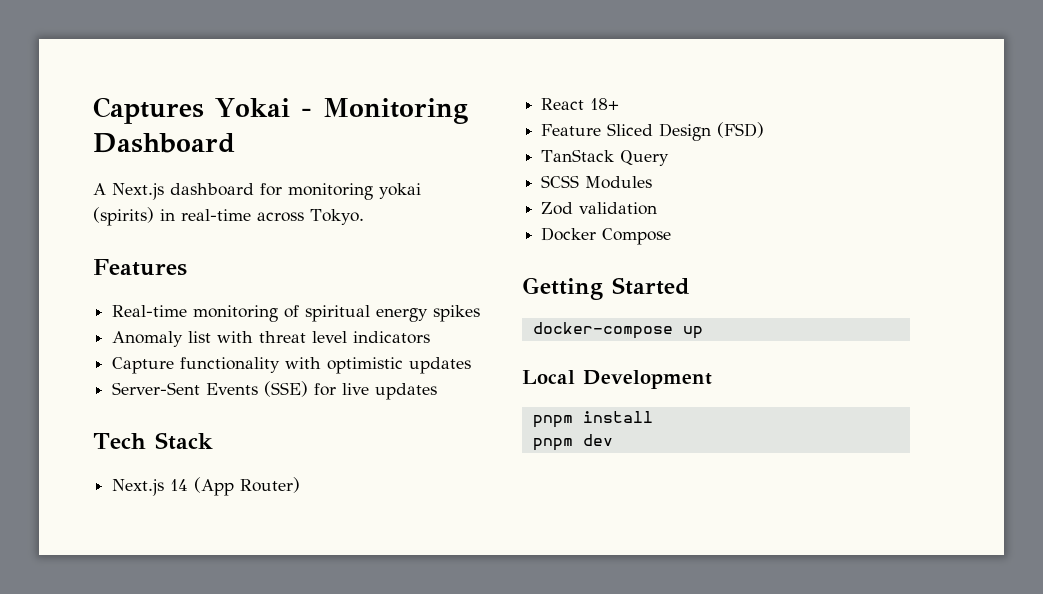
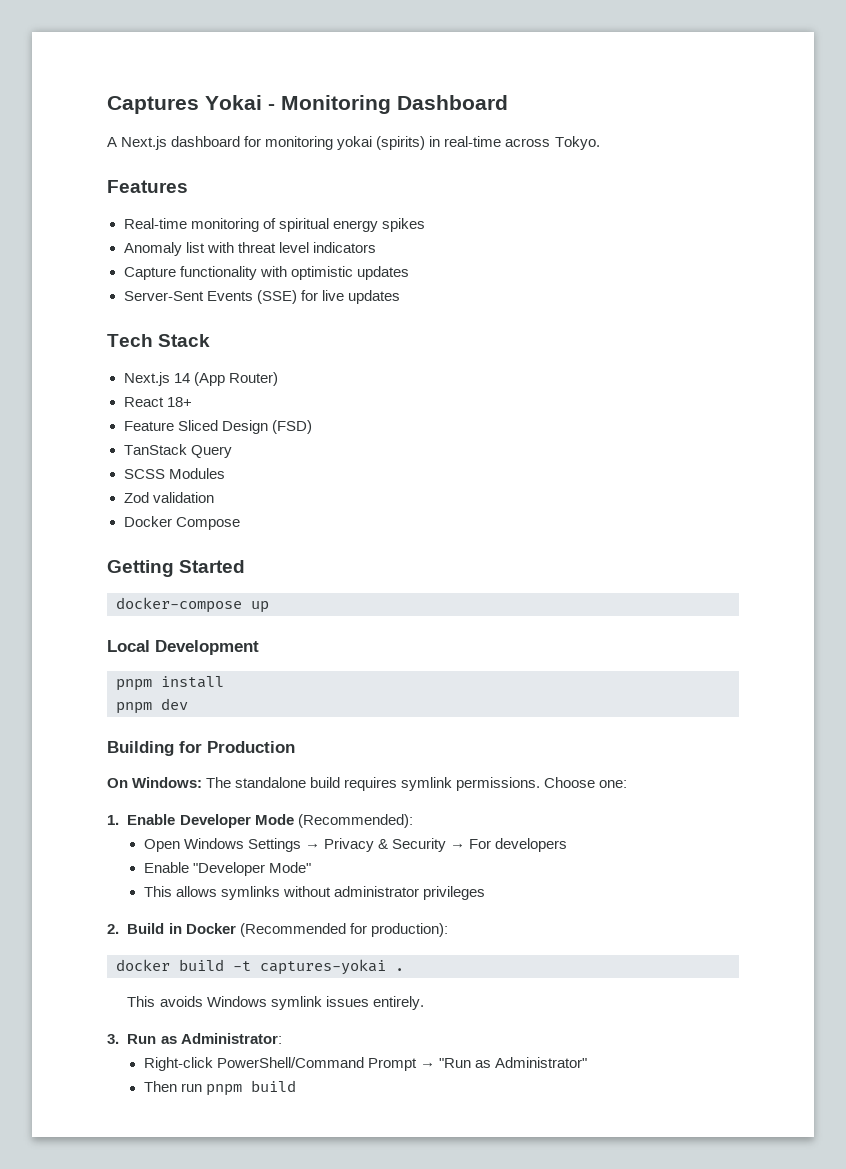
(613, 440) none -> [107,741,295,756] [107,777,628,791] [107,814,413,828] [143,838,568,852] [143,862,312,876] [143,886,486,900] [107,923,448,937] [116,959,404,975] [127,996,424,1010] [107,1033,282,1044] [143,1057,588,1071] [143,1080,297,1096] // Building for Production // On Windows: The standalone build requires symlink permissions. Choose one: // 1. Enable Developer Mode (Recommended): // Open Windows Settings → Privacy & Security → For developers // Enable "Developer Mode" // This allows symlinks without administrator privileges // 2. Build in Docker (Recommended for production): // docker build -t captures-yokai . // This avoids Windows symlink issues entirely. // 3. Run as Administrator: // Right-click PowerShell/Command Prompt → "Run as Administrator" // Then run pnpm build

